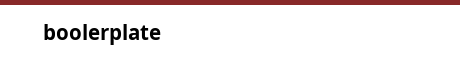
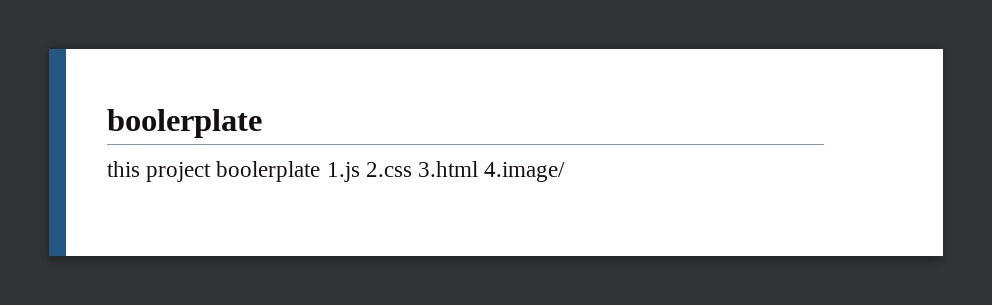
[43,24,161,45] boolerplate -> [107,109,262,138] [107,161,566,182] boolerplate // this project boolerplate 1.js 2.css 3.html 4.image/

